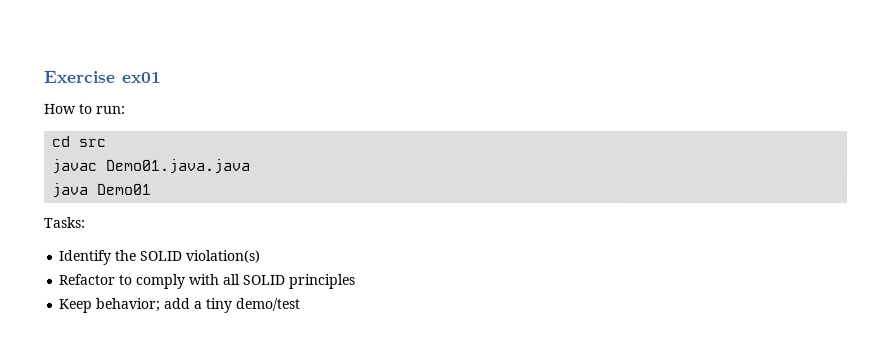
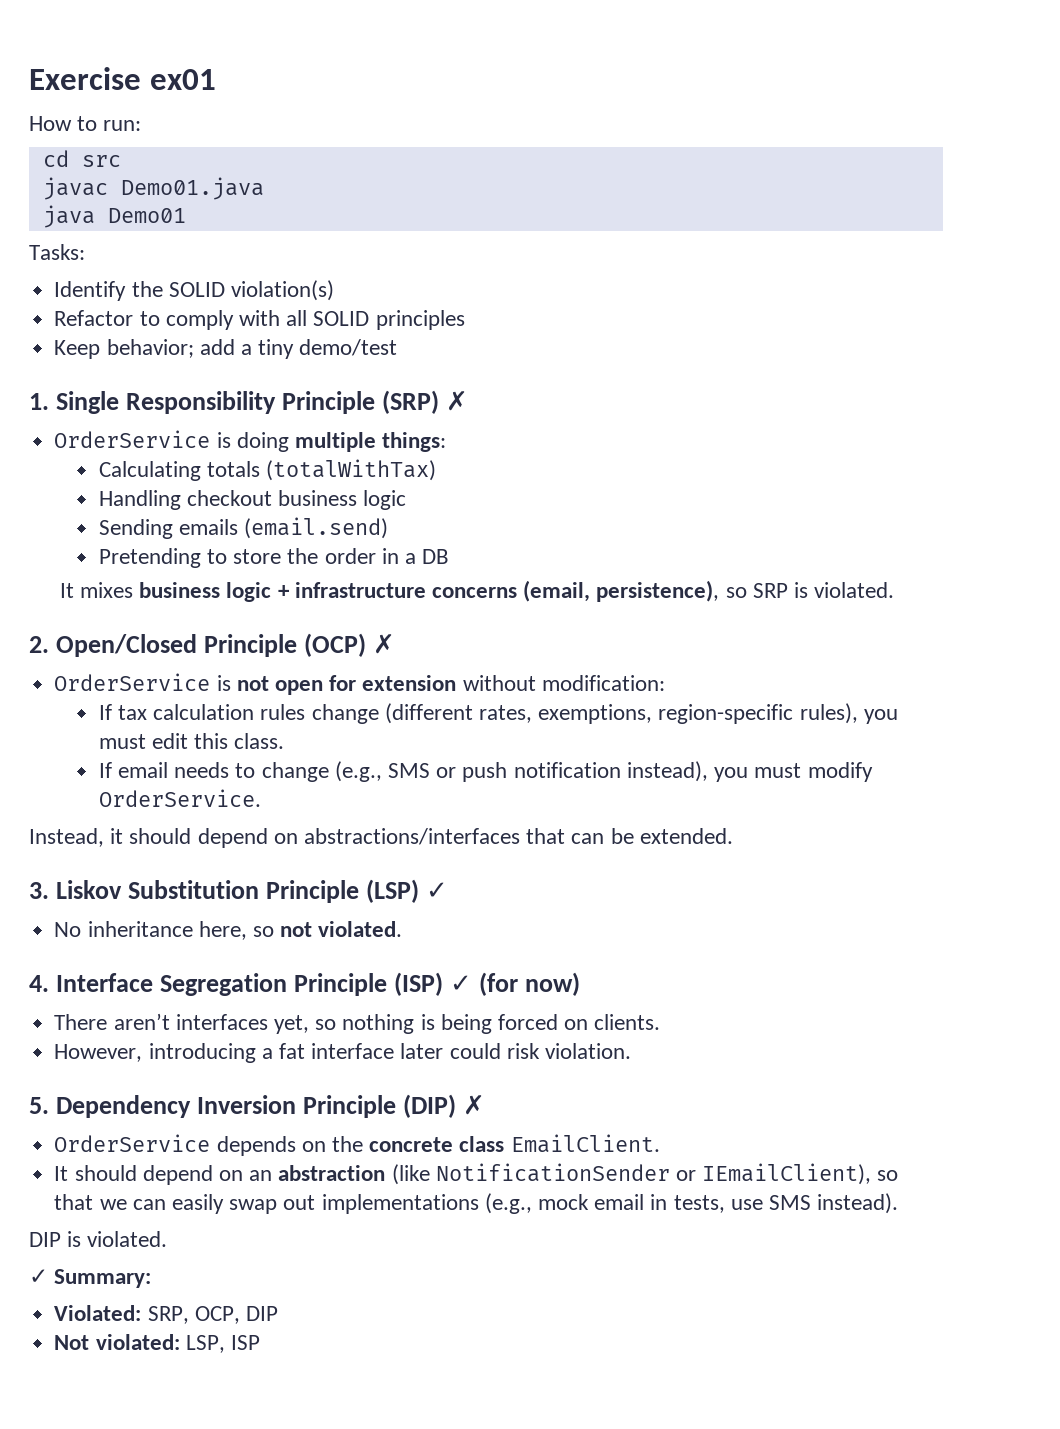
[106,158,252,174] Demo01.java.java -> [120,177,264,200] Demo01.java
(301, 304) none -> [29,390,469,414] [54,430,447,452] [98,459,437,481] [98,490,407,510] [98,517,389,539] [98,548,450,568] [59,580,895,602] [29,633,396,657] [54,673,665,695] [98,703,898,724] [98,733,285,749] [98,761,873,782] [98,789,261,807] [29,828,733,848] [29,879,449,903] [54,921,403,940] [29,972,581,996] [54,1013,661,1034] [54,1043,631,1063] [29,1094,486,1118] [54,1134,660,1156] [54,1163,899,1185] [54,1193,899,1214] [29,1231,168,1247] [29,1269,152,1288] [54,1305,278,1324] [54,1334,260,1353] // 1. Single Responsibility Principle (SRP) ✗ // OrderService is doing multiple things: // Calculating totals (totalWithTax) // Handling checkout business logic // Sending emails (email.send) // Pretending to store the order in a DB // It mixes business logic + infrastructure concerns (email, persistence), so SRP is violated. // 2. Open/Closed Principle (OCP) ✗ // OrderService is not open for extension without modification: // If tax calculation rules change (different rates, exemptions, region-specific rules), you must edit this class. // If email needs to change (e.g., SMS or push notification instead), you must modify OrderService. // Instead, it should depend on abstractions/interfaces that can be extended. // 3. Liskov Substitution Principle (LSP) ✓ // No inheritance here, so not violated. // 4. Interface Segregation Principle (ISP) ✓ (for now) // There aren’t interfaces yet, so nothing is being forced on clients. // However, introducing a fat interface later could risk violation. // 5. Dependency Inversion Principle (DIP) ✗ // OrderService depends on the concrete class EmailClient. // It should depend on an abstraction (like NotificationSender or IEmailClient), so that we can easily swap out implementations (e.g., mock email in tests, use SMS instead). // DIP is violated. // ✓ Summary: // Violated: SRP, OCP, DIP // Not violated: LSP, ISP

